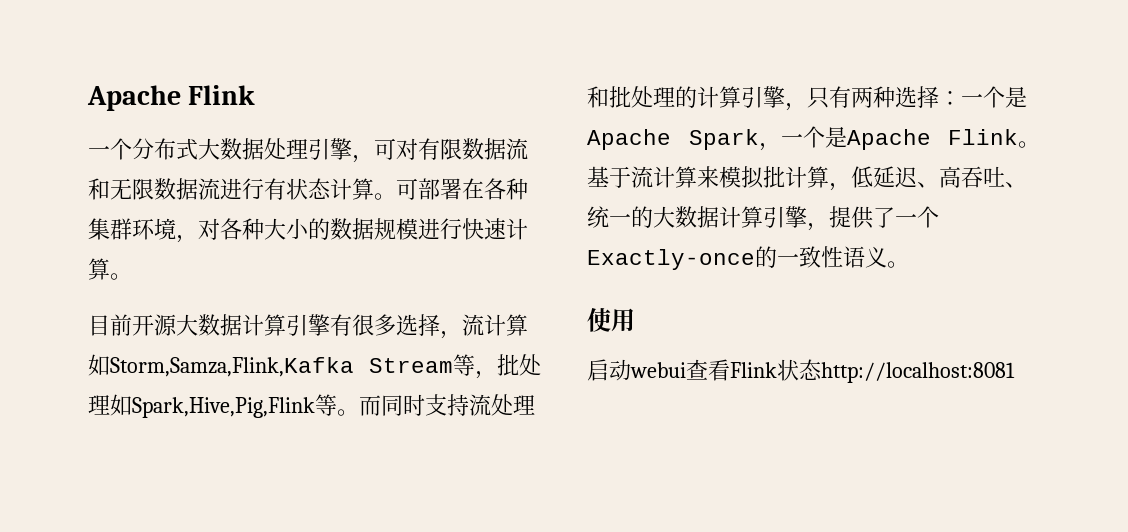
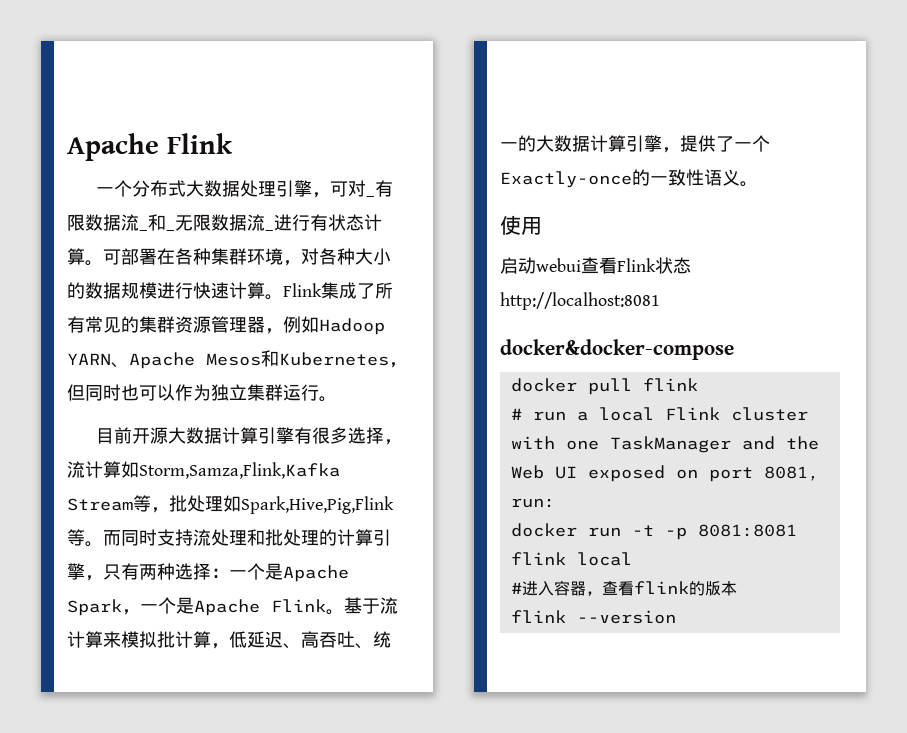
(418, 149) none -> [365,195,375,197] _
[88,178,110,200] 和 -> [139,214,175,231] _和_
(220, 189) none -> [265,229,274,231] _
(132, 276) none -> [283,282,393,299] [67,316,385,335] [67,350,407,369] [67,384,337,402] Flink集成了所有常见的集群资源管理器，例如Hadoop YARN、Apache Mesos和Kubernetes，但同时也可以作为独立集群运行。
(1015, 372) none -> [500,339,734,360] [510,378,698,395] [510,407,808,421] [510,436,819,453] [510,465,819,482] [510,498,555,508] [510,523,797,540] [510,552,632,566] [510,580,737,596] [510,610,676,624] // docker&docker-compose // docker pull flink // # run a local Flink cluster with one TaskManager and the Web UI exposed on port 8081, run: // docker run -t -p 8081:8081 flink local // #进入容器，查看flink的版本 // flink --version

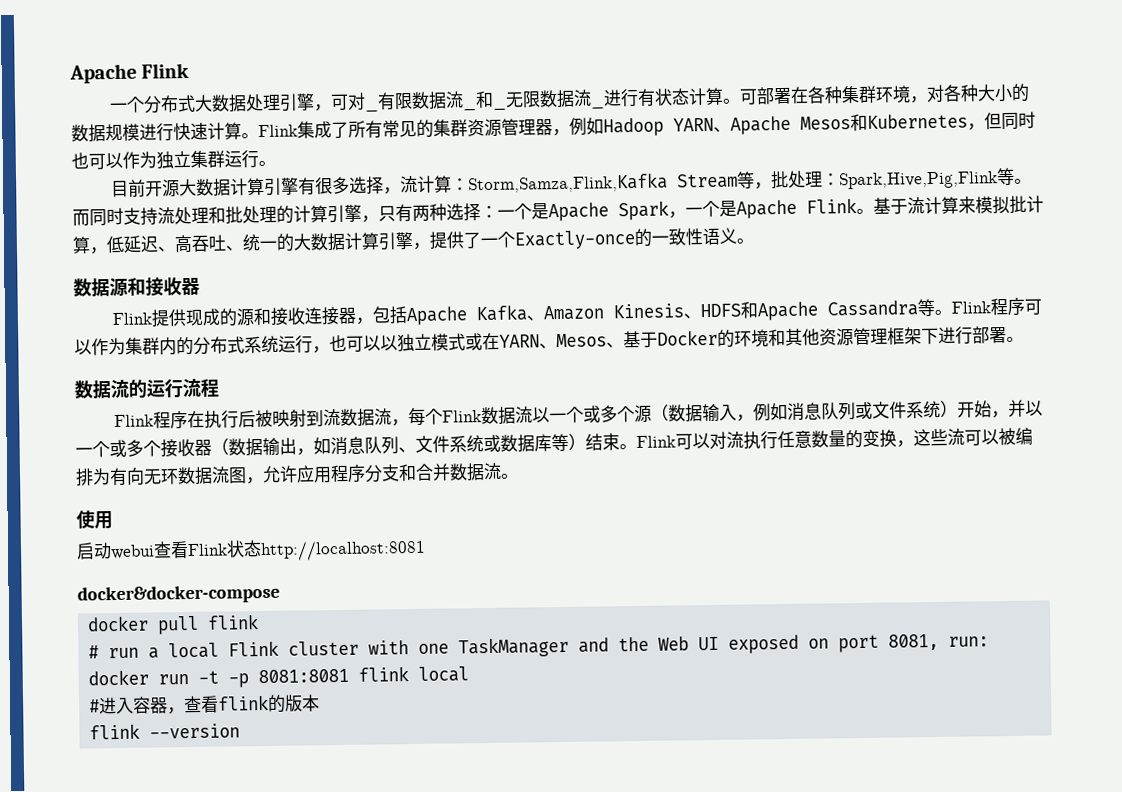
[121,461,139,478] 如 -> [451,178,470,191] ：
[223,495,241,512] 如 -> [822,173,841,186] ：
(758, 184) none -> [73,277,200,297] [112,297,1043,328] [74,326,1024,356] [74,378,219,399] [114,399,1044,430] [75,427,1033,458] [75,462,519,487] // 数据源和接收器 // Flink提供现成的源和接收连接器，包括Apache Kafka、Amazon Kinesis、HDFS和Apache Cassandra等。Flink程序可以作为集群内的分布式系统运行，也可以以独立模式或在YARN、Mesos、基于Docker的环境和其他资源管理框架下进行部署。 // 数据流的运行流程 // Flink程序在执行后被映射到流数据流，每个Flink数据流以一个或多个源（数据输入，例如消息队列或文件系统）开始，并以一个或多个接收器（数据输出，如消息队列、文件系统或数据库等）结束。Flink可以对流执行任意数量的变换，这些流可以被编排为有向无环数据流图，允许应用程序分支和合并数据流。

